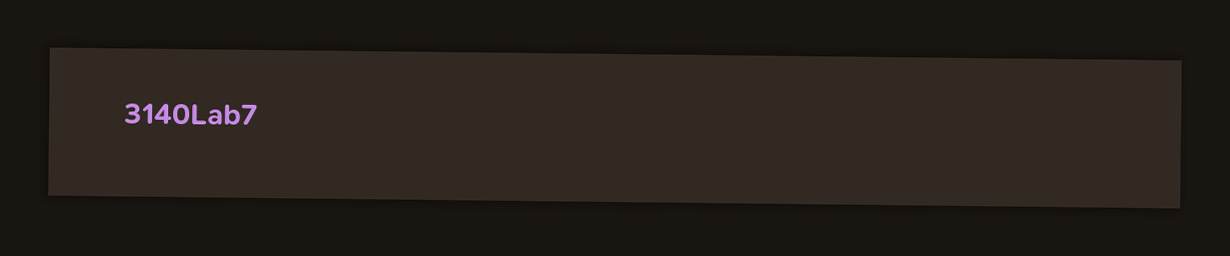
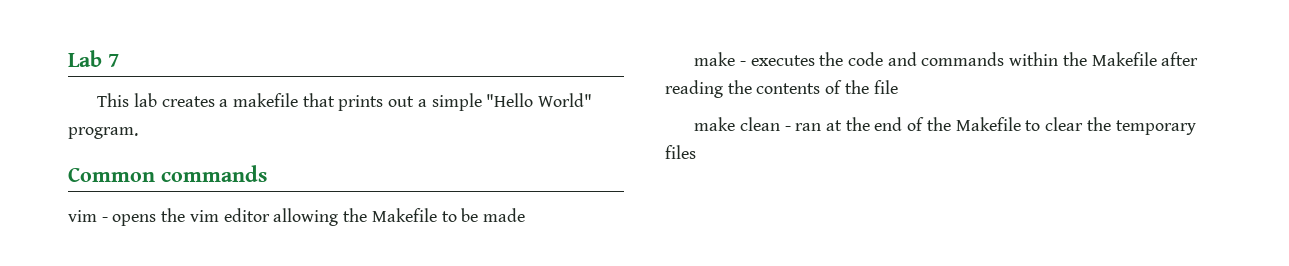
[123,103,258,125] 3140Lab7 -> [68,50,119,67] [97,93,593,111] [68,127,138,139] [68,165,267,182] [68,208,525,226] [694,52,1199,66] [665,80,898,98] [694,117,1196,135] [665,145,696,159] Lab 7 // This lab creates a makefile that prints out a simple "Hello World" program. // Common commands // vim - opens the vim editor allowing the Makefile to be made // make - executes the code and commands within the Makefile after reading the contents of the file // make clean - ran at the end of the Makefile to clear the temporary files

